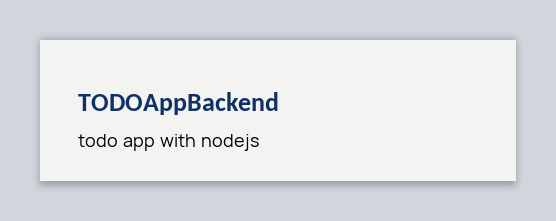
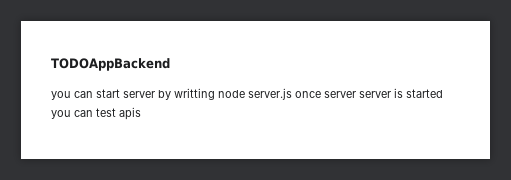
[78,134,259,151] todo app with nodejs -> [51,88,443,100] [51,107,141,120] you can start server by writting node server.js once server server is started you can test apis

